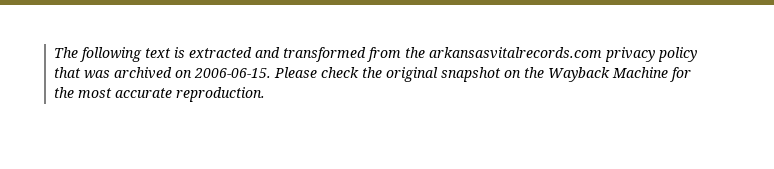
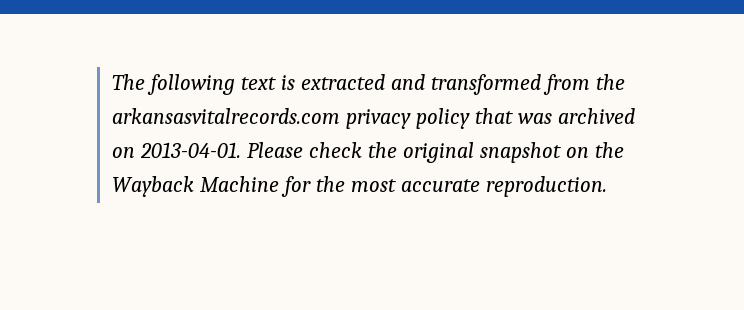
[194,68,272,78] 2006-06-15. -> [140,142,242,158] 2013-04-01.

